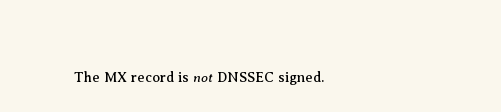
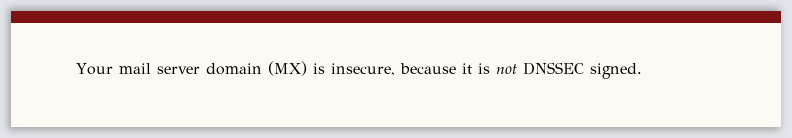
[74,71,174,82] The MX record -> [76,61,472,76] Your mail server domain (MX) is insecure, because it

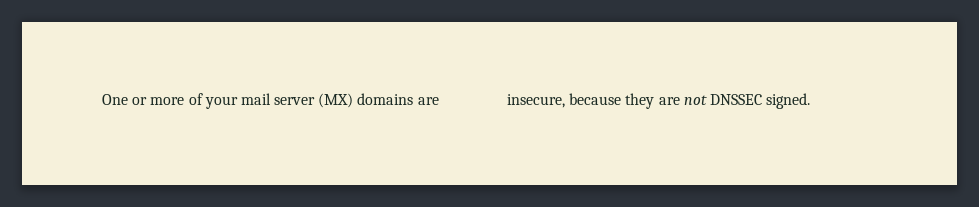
[76,61,490,76] Your mail server domain (MX) is insecure, because it is -> [102,93,680,109] One or more of your mail server (MX) domains are insecure, because they are

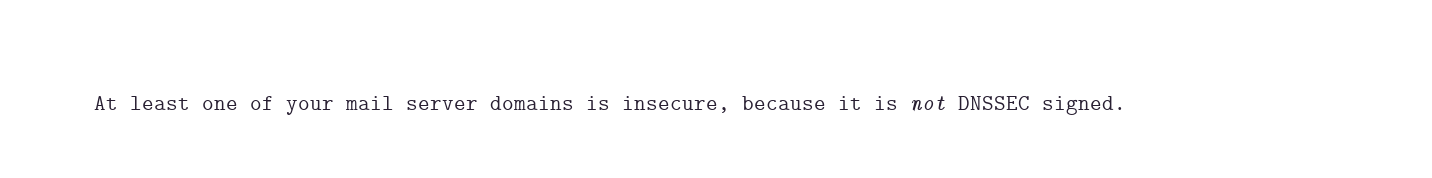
[102,94,185,105] One or more -> [94,96,238,110] At least one
[318,93,680,109] (MX) domains are insecure, because they are -> [490,96,898,113] domains is insecure, because it is

